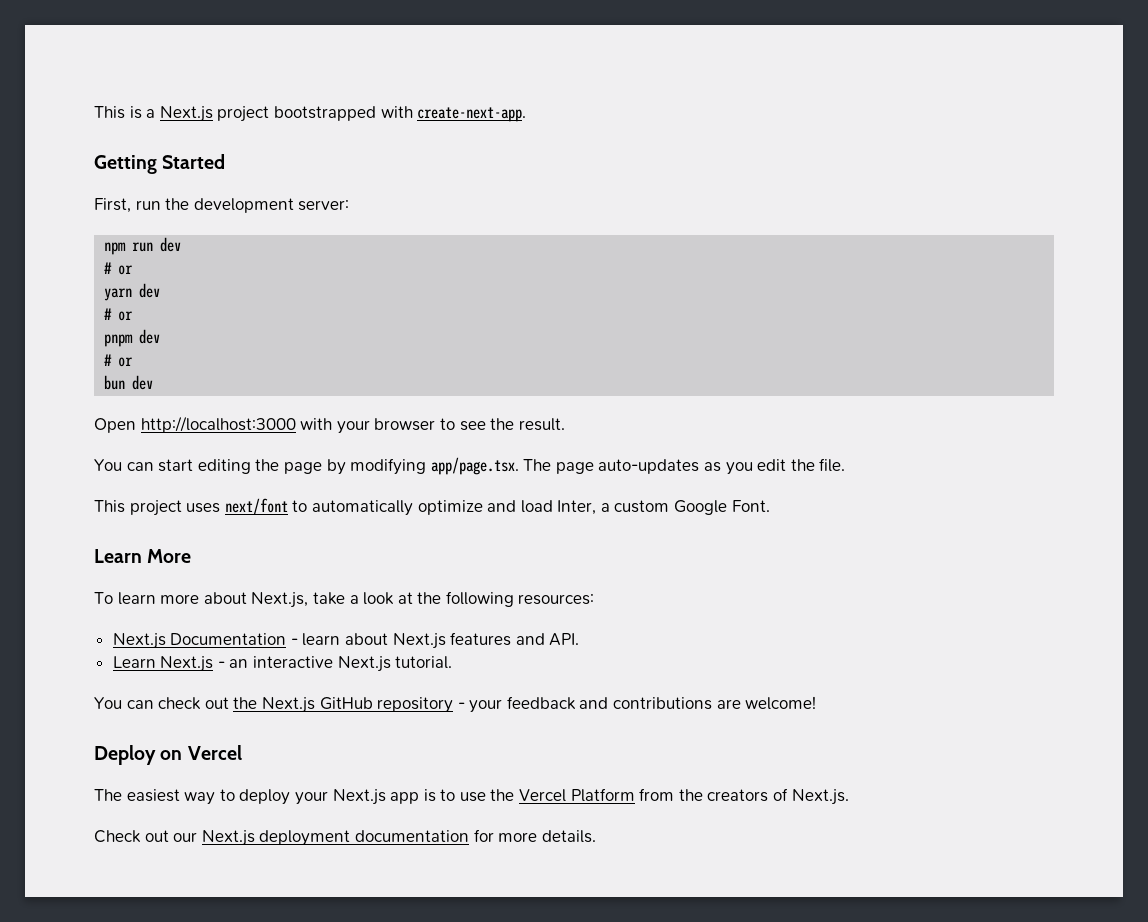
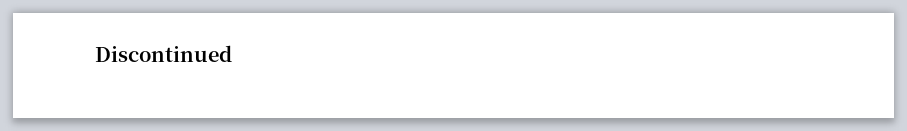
[94,106,527,122] [94,154,226,174] [94,198,350,213] [104,237,182,255] [104,262,134,275] [104,283,161,301] [104,308,134,321] [104,329,161,347] [104,354,134,367] [104,375,154,390] [94,416,565,434] [94,457,846,475] [94,498,770,516] [94,549,192,563] [94,591,595,608] [112,632,580,649] [112,656,453,672] [94,696,817,713] [94,745,242,765] [94,788,849,805] [94,829,596,846] This is a Next.js project bootstrapped with create-next-app. // Getting Started // First, run the development server: // npm run dev // # or // yarn dev // # or // pnpm dev // # or // bun dev // Open http://localhost:3000 with your browser to see the result. // You can start editing the page by modifying app/page.tsx. The page auto-updates as you edit the file. // This project uses next/font to automatically optimize and load Inter, a custom Google Font. // Learn More // To learn more about Next.js, take a look at the following resources: // Next.js Documentation - learn about Next.js features and API. // Learn Next.js - an interactive Next.js tutorial. // You can check out the Next.js GitHub repository - your feedback and contributions are welcome! // Deploy on Vercel // The easiest way to deploy your Next.js app is to use the Vercel Platform from the creators of Next.js. // Check out our Next.js deployment documentation for more details. -> [95,45,232,62] Discontinued

